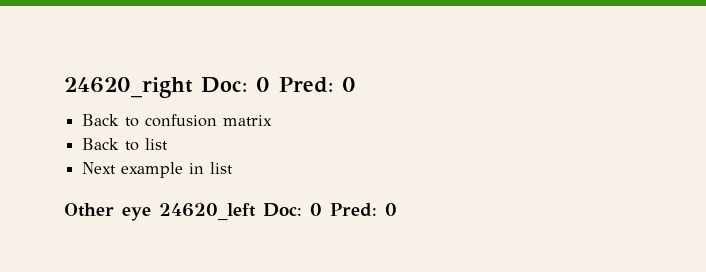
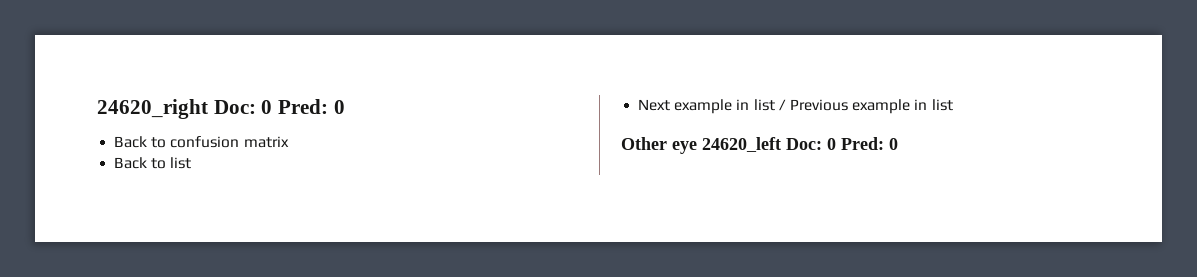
(234, 168) none -> [778,99,953,114] / Previous example in list

